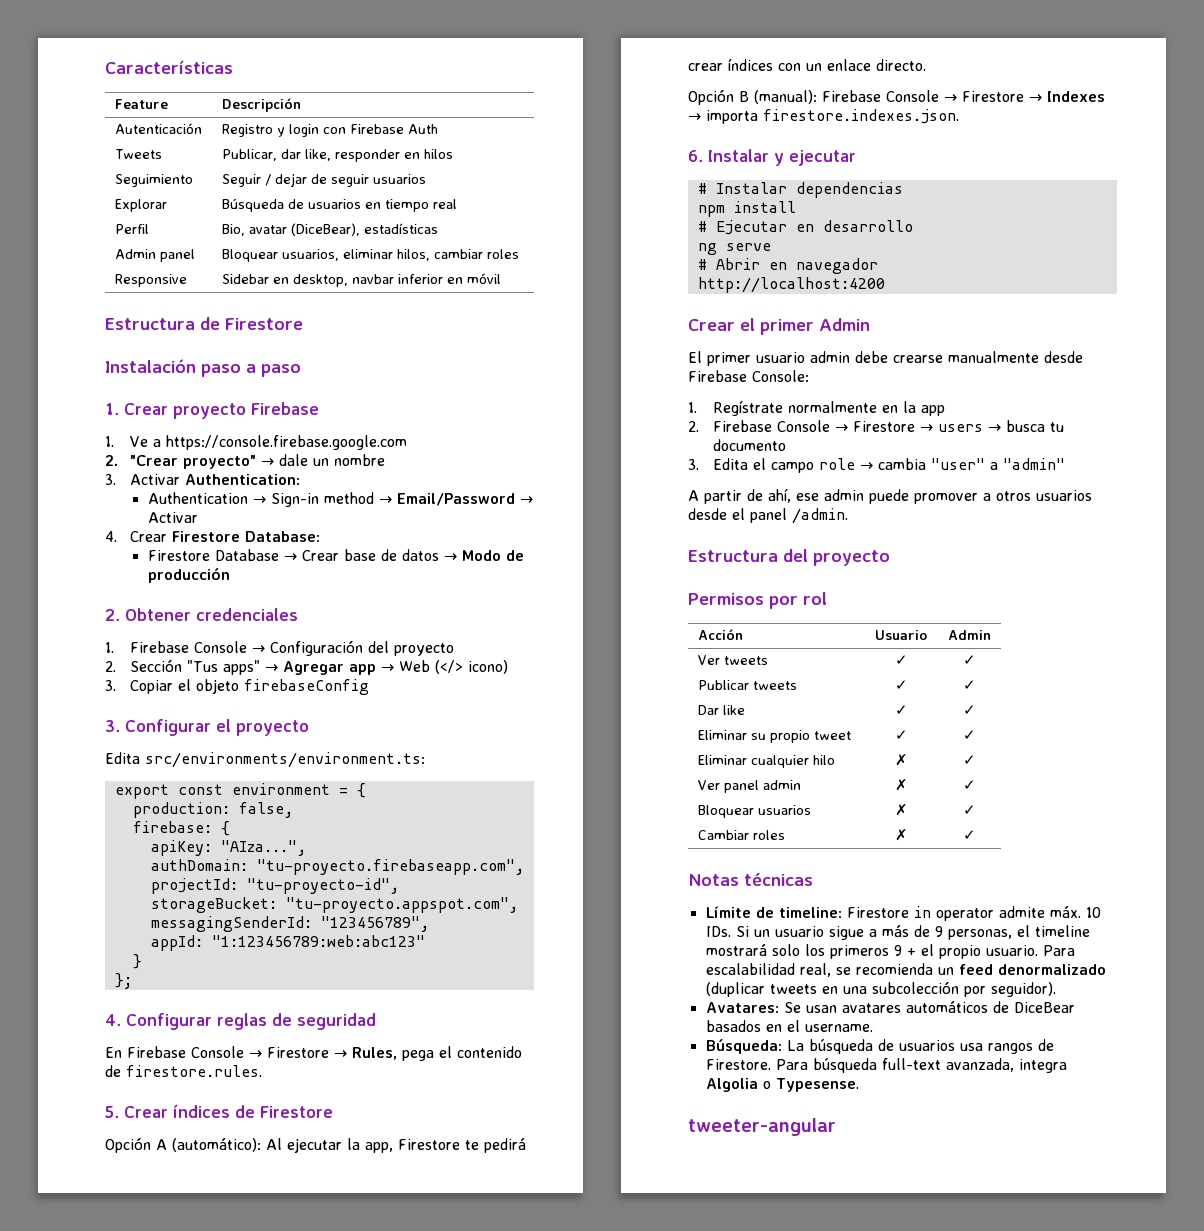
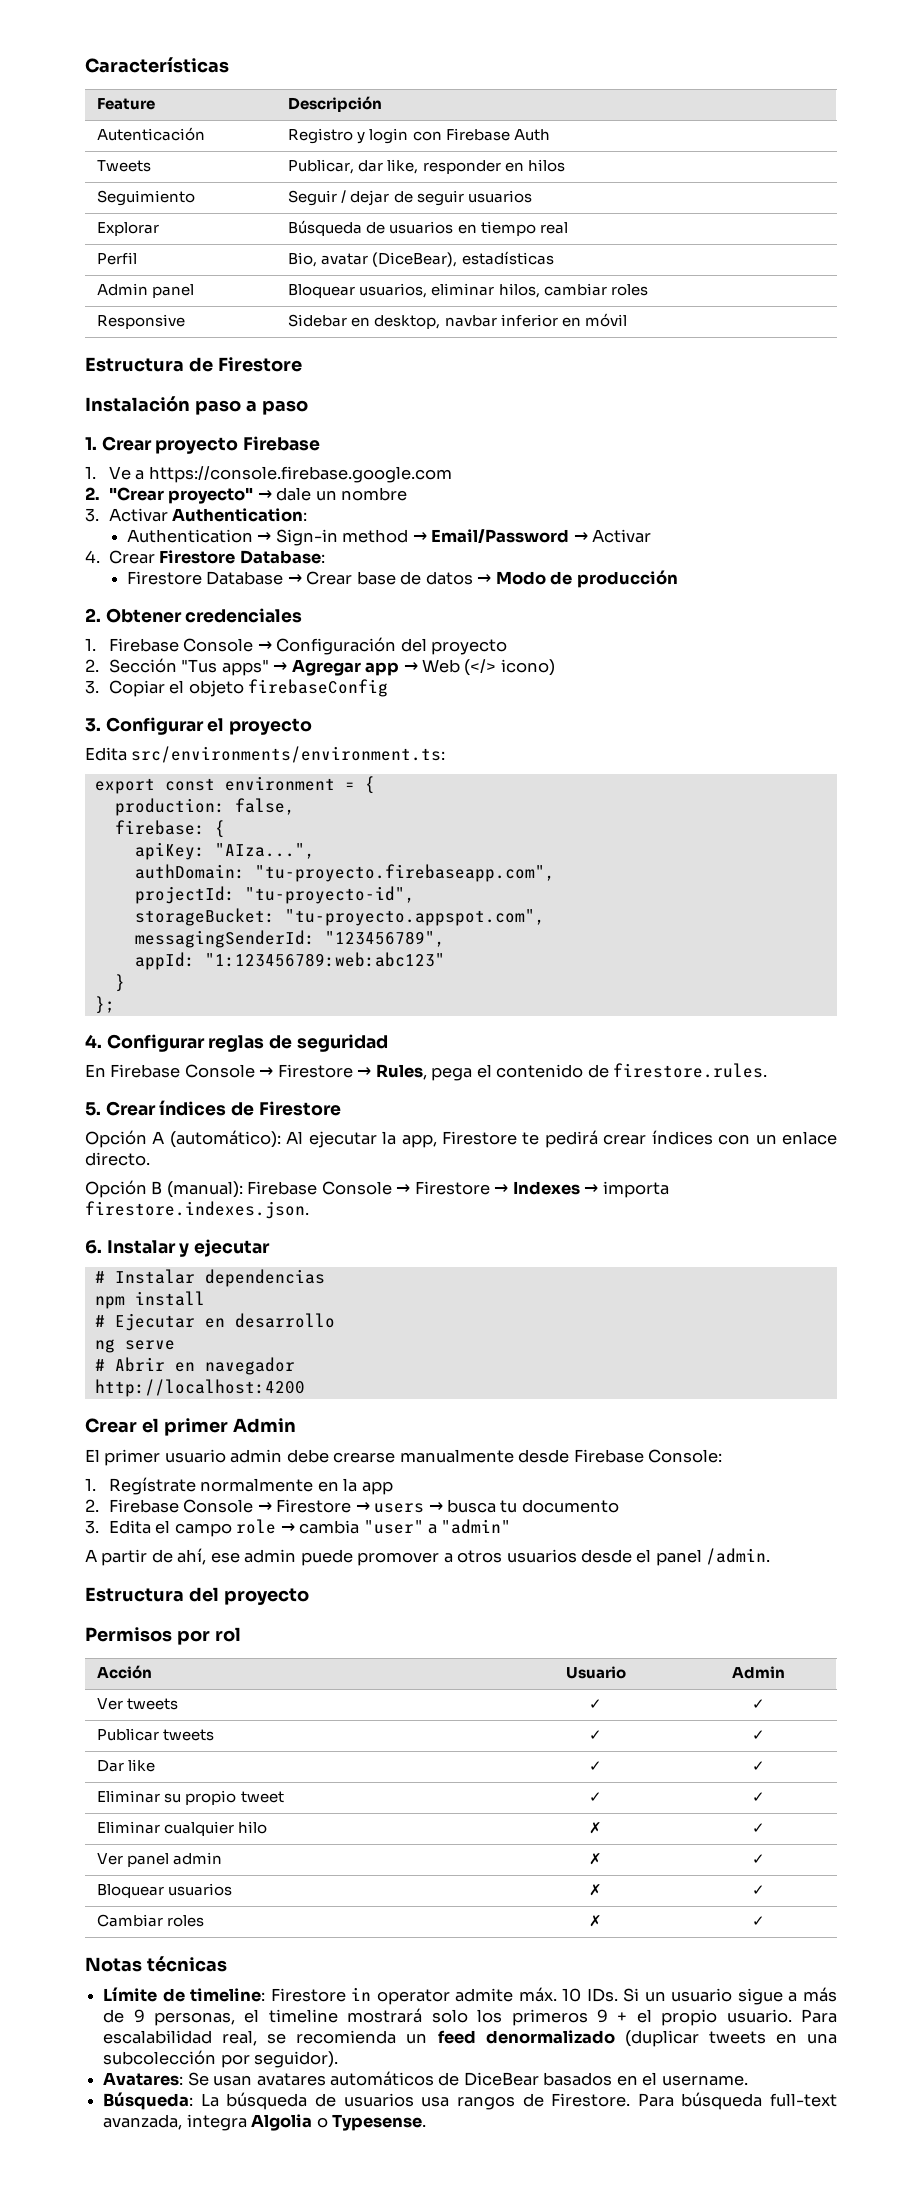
[688,1118,836,1136] // tweeter-angular -> (426, 2122) none

